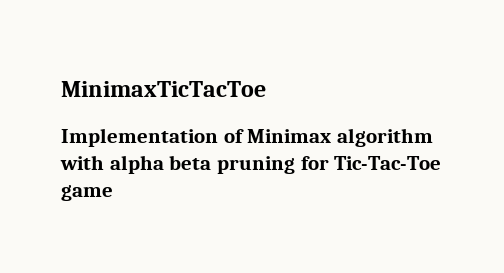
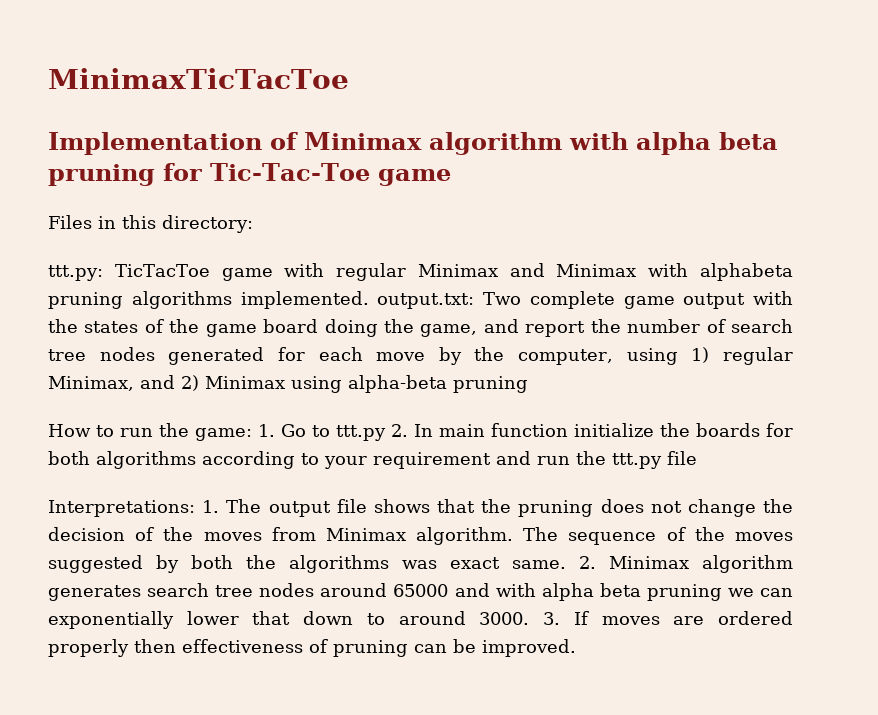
(113, 193) none -> [48,215,253,233] [48,263,793,281] [48,291,793,309] [48,319,794,337] [48,347,793,365] [48,375,528,393] [48,423,793,441] [48,451,697,469] [48,499,793,517] [48,527,793,545] [48,555,793,573] [48,583,793,601] [48,611,794,629] [48,639,576,657] // Files in this directory: // ttt.py: TicTacToe game with regular Minimax and Minimax with alphabeta pruning algorithms implemented. output.txt: Two complete game output with the states of the game board doing the game, and report the number of search tree nodes generated for each move by the computer, using 1) regular Minimax, and 2) Minimax using alpha-beta pruning // How to run the game: 1. Go to ttt.py 2. In main function initialize the boards for both algorithms according to your requirement and run the ttt.py file // Interpretations: 1. The output file shows that the pruning does not change the decision of the moves from Minimax algorithm. The sequence of the moves suggested by both the algorithms was exact same. 2. Minimax algorithm generates search tree nodes around 65000 and with alpha beta pruning we can exponentially lower that down to around 3000. 3. If moves are ordered properly then effectiveness of pruning can be improved.

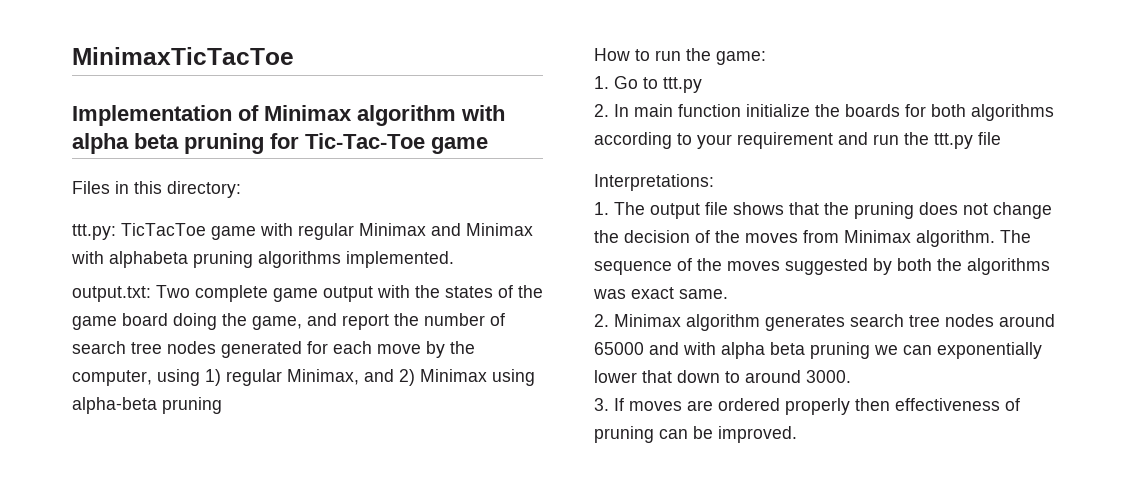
(369, 300) none -> (454, 259) //
(252, 434) none -> (766, 58) //
(386, 433) none -> (702, 85) //
(195, 508) none -> (714, 182) //
(566, 564) none -> (728, 294) //
(530, 618) none -> (851, 376) //

